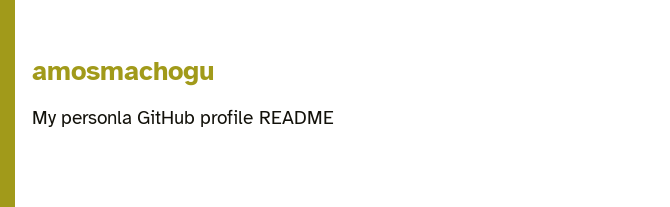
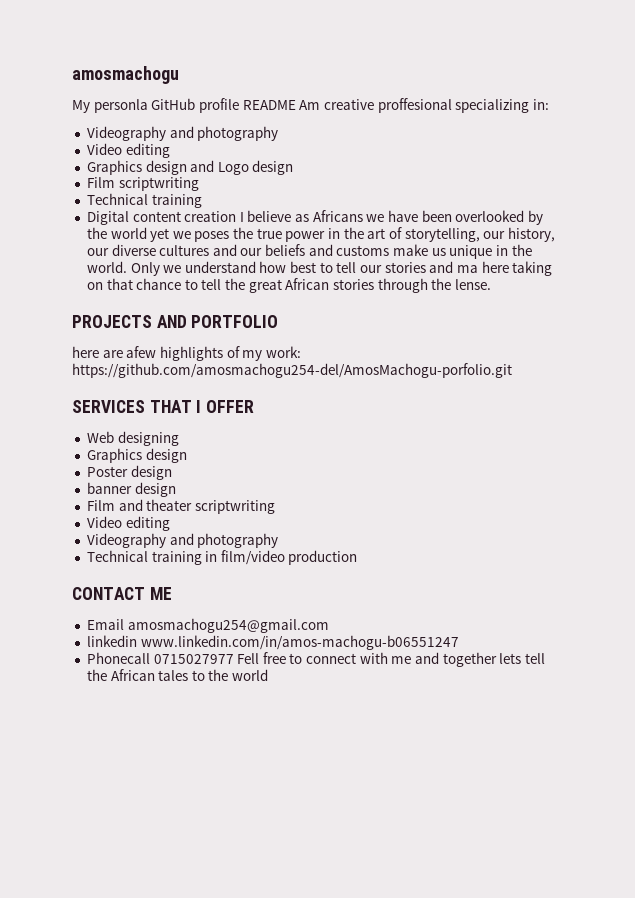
(334, 117) none -> [299,98,549,113] [86,126,279,141] [86,143,170,158] [86,160,294,175] [86,177,199,191] [86,193,202,208] [86,210,543,225] [86,227,555,242] [86,244,532,259] [86,261,553,276] [86,278,491,293] [72,315,279,328] [72,346,301,361] [72,363,512,378] [72,400,255,413] [86,431,179,446] [86,448,187,463] [86,465,172,480] [86,482,176,497] [86,499,275,514] [86,516,170,531] [86,533,279,548] [86,550,358,565] [72,587,172,600] [86,618,329,633] [86,635,459,650] [86,652,545,667] [86,669,269,681] Am creative proffesional specializing in: // Videography and photography // Video editing // Graphics design and Logo design // Film scriptwriting // Technical training // Digital content creation I believe as Africans we have been overlooked by the world yet we poses the true power in the art of storytelling, our history, our diverse cultures and our beliefs and customs make us unique in the world. Only we understand how best to tell our stories and ma here taking on that chance to tell the great African stories through the lense. // PROJECTS AND PORTFOLIO // here are afew highlights of my work: https://github.com/amosmachogu254-del/AmosMachogu-porfolio.git // SERVICES THAT I OFFER // Web designing // Graphics design // Poster design // banner design // Film and theater scriptwriting // Video editing // Videography and photography // Technical training in film/video production // CONTACT ME // Email amosmachogu254@gmail.com // linkedin www.linkedin.com/in/amos-machogu-b06551247 // Phonecall 0715027977 Fell free to connect with me and together lets tell the African tales to the world

